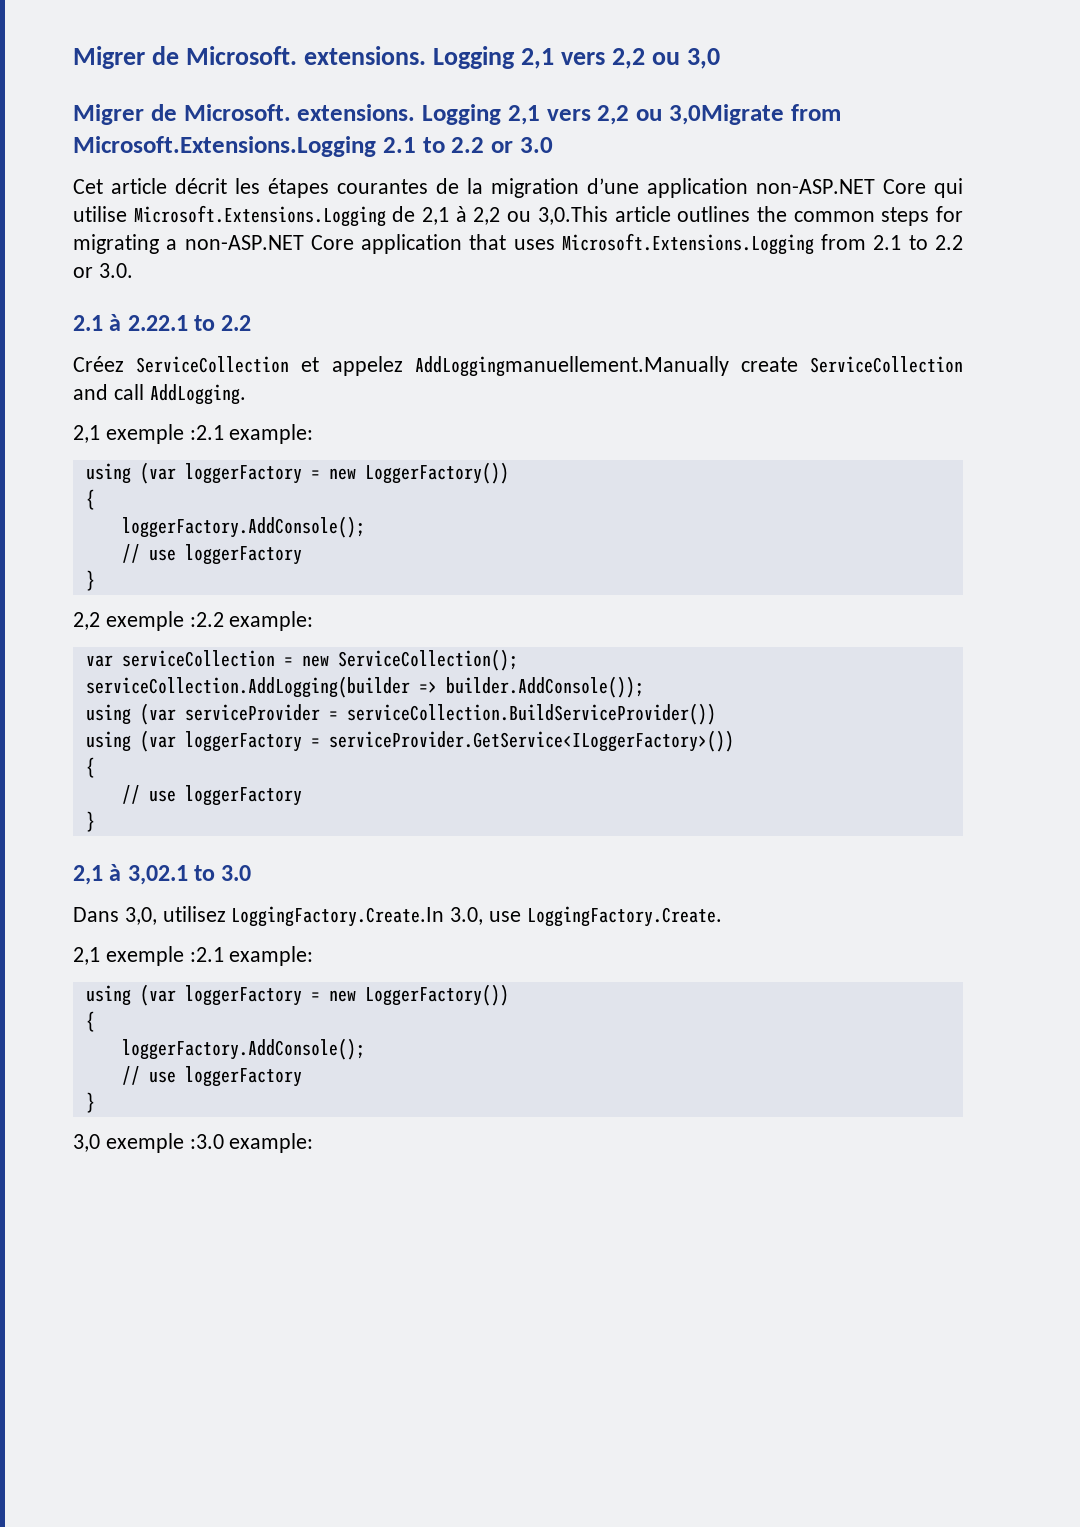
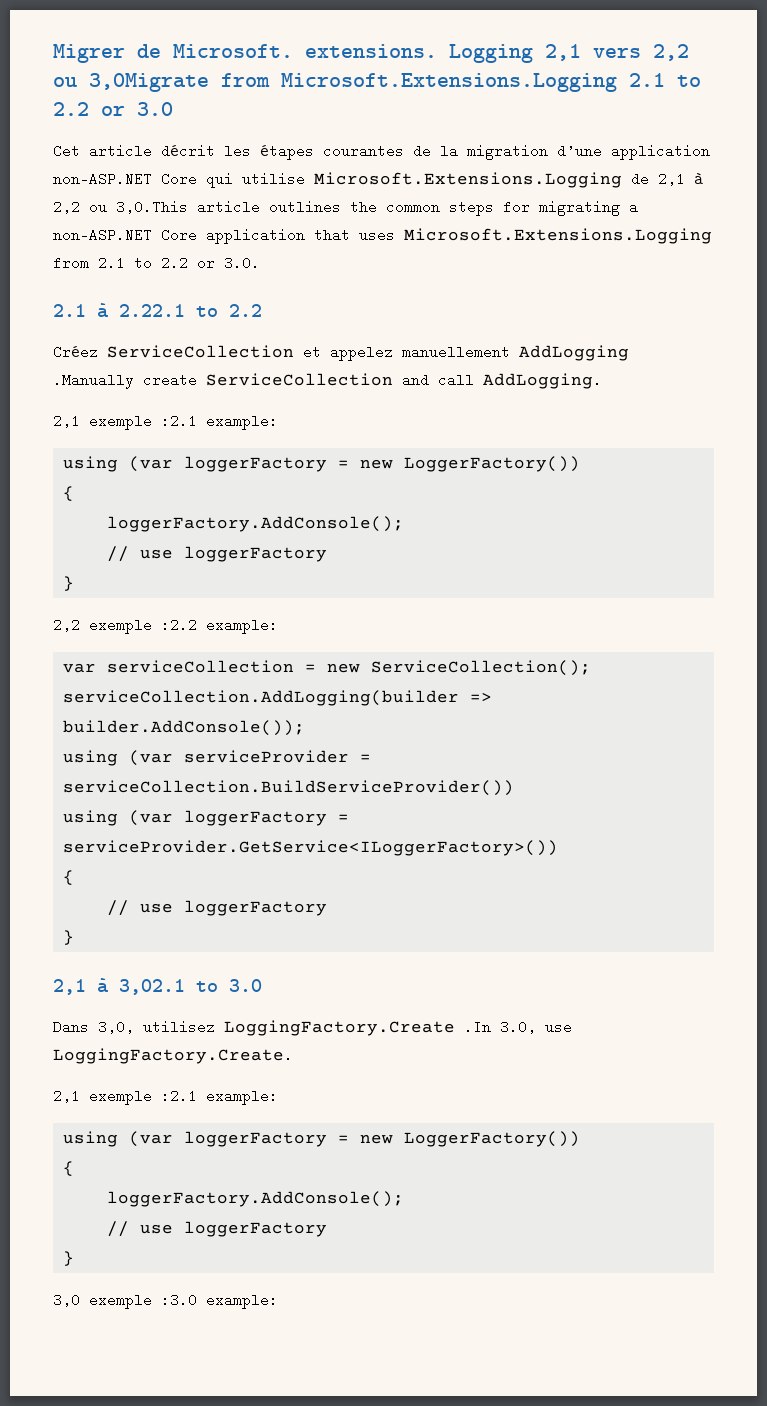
[73,46,721,69] [73,104,662,125] Migrer de Microsoft. extensions. Logging 2,1 vers 2,2 ou 3,0 // Migrer de Microsoft. extensions. Logging 2,1 vers 2,2 ou -> [53,44,689,63] [53,77,77,87] Migrer de Microsoft. extensions. Logging 2,1 vers 2,2 ou
[414,356,729,377] AddLoggingmanuellement.Manually -> [402,345,629,361] [53,373,134,389] manuellement AddLogging .Manually
[231,906,445,927] LoggingFactory.Create.In -> [224,1020,491,1036] LoggingFactory.Create .In

